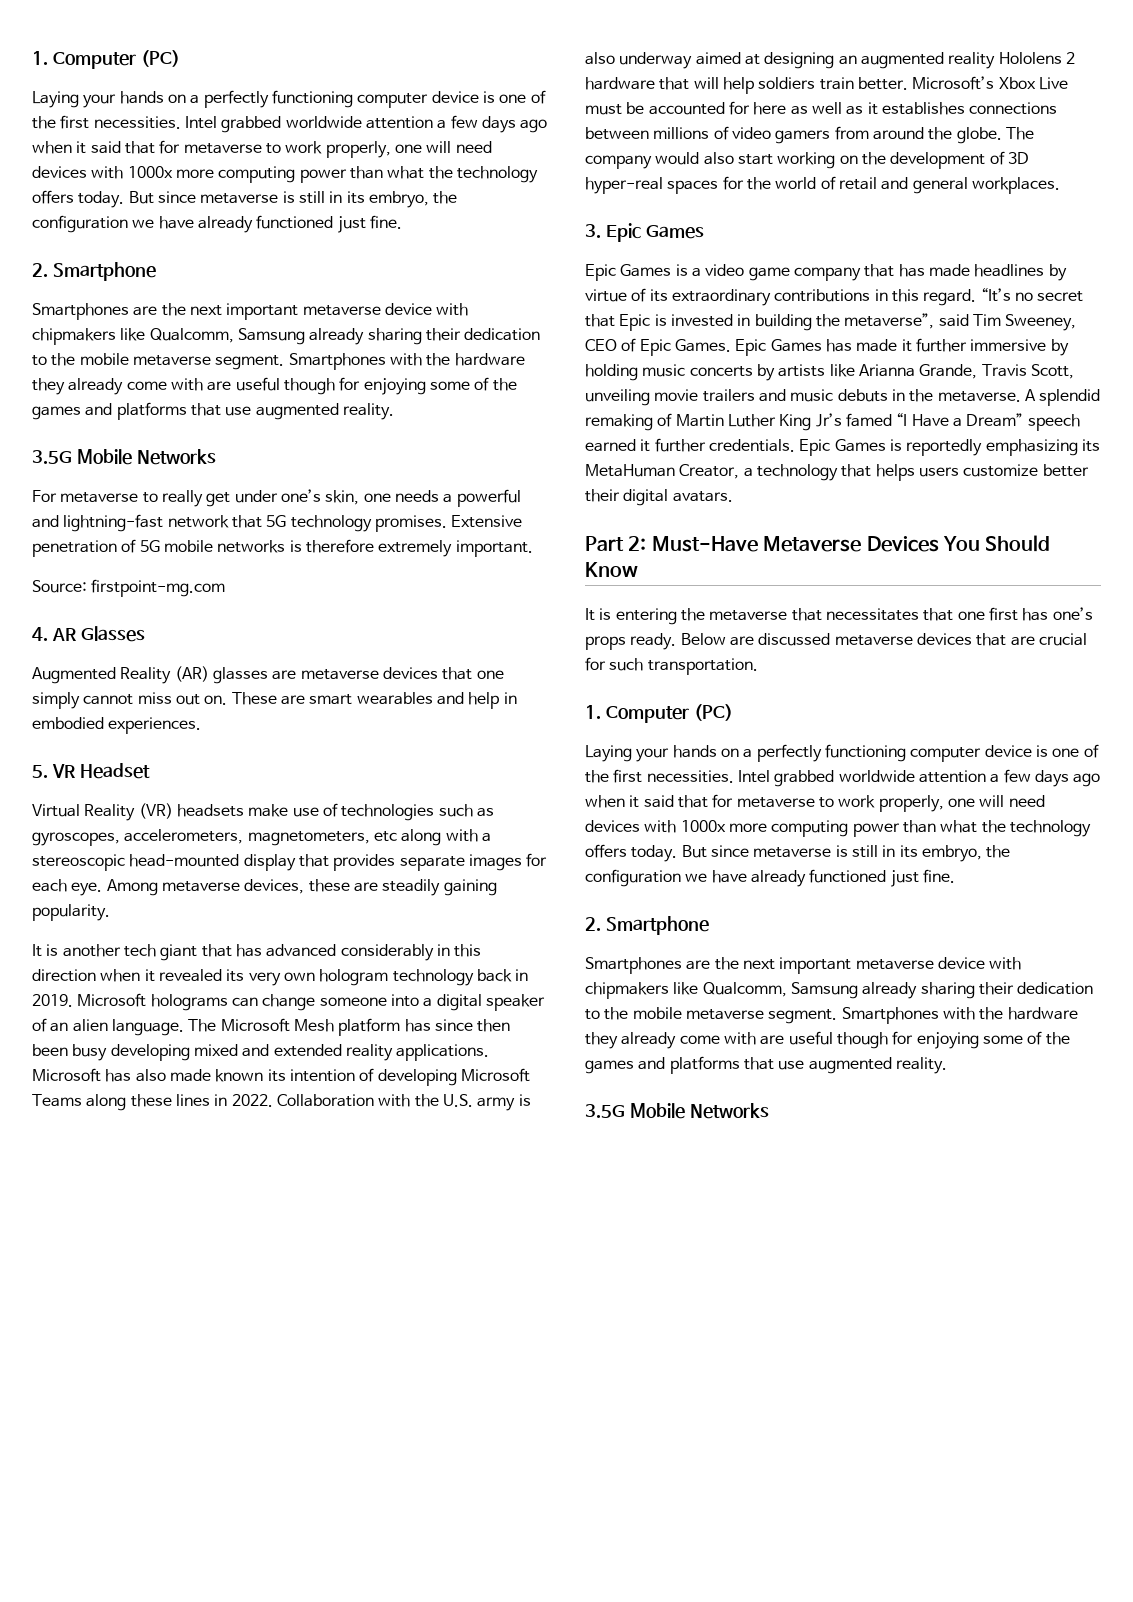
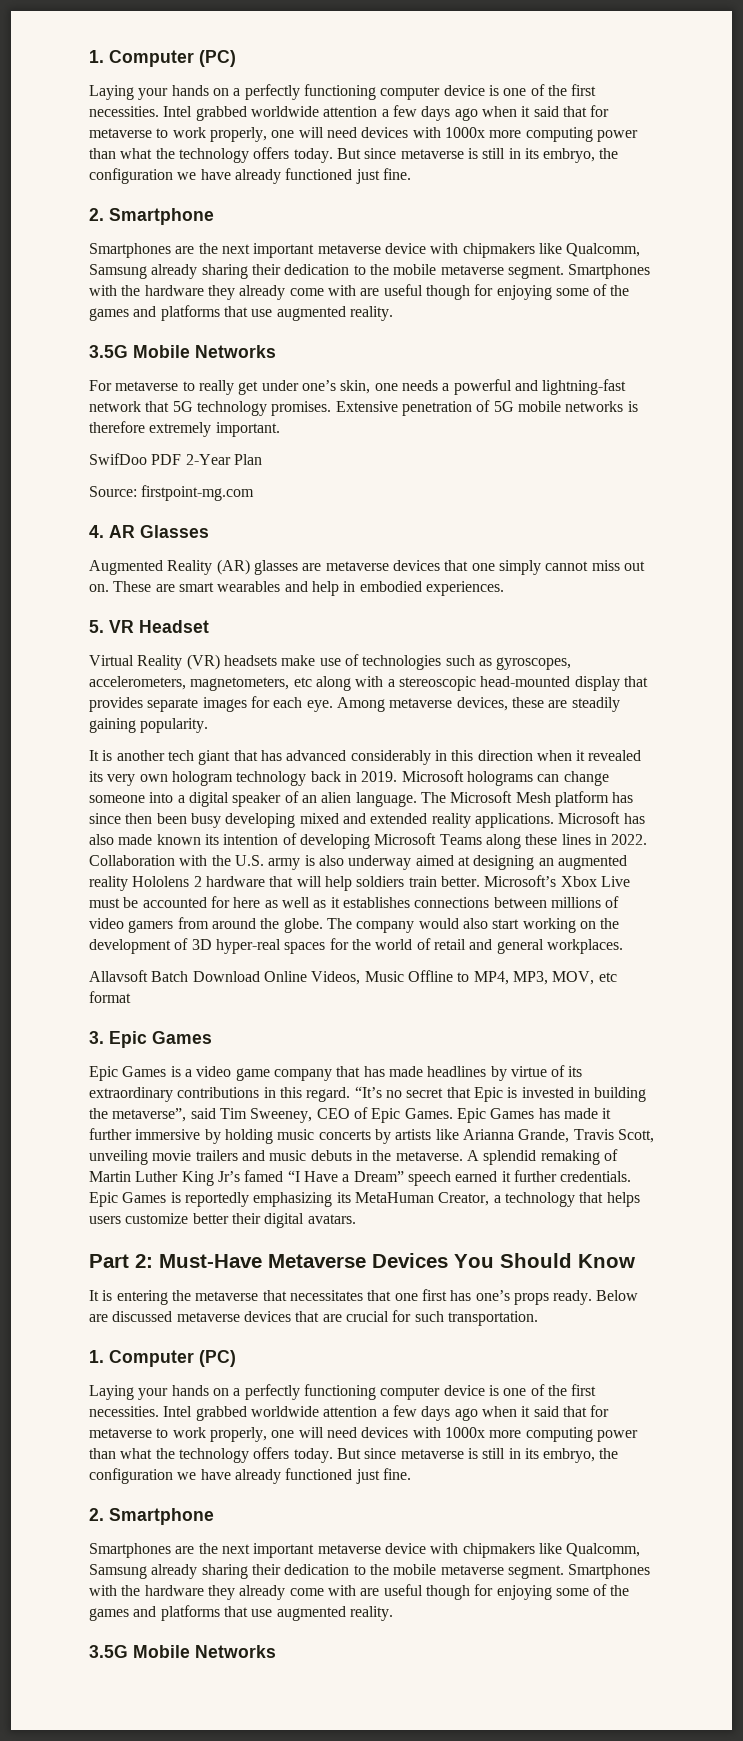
(533, 548) none -> [89,453,262,465] // SwifDoo PDF 2-Year Plan
(1060, 185) none -> [89,970,617,985] [89,991,131,1003] // Allavsoft Batch Download Online Videos, Music Offline to MP4, MP3, MOV, etc format

